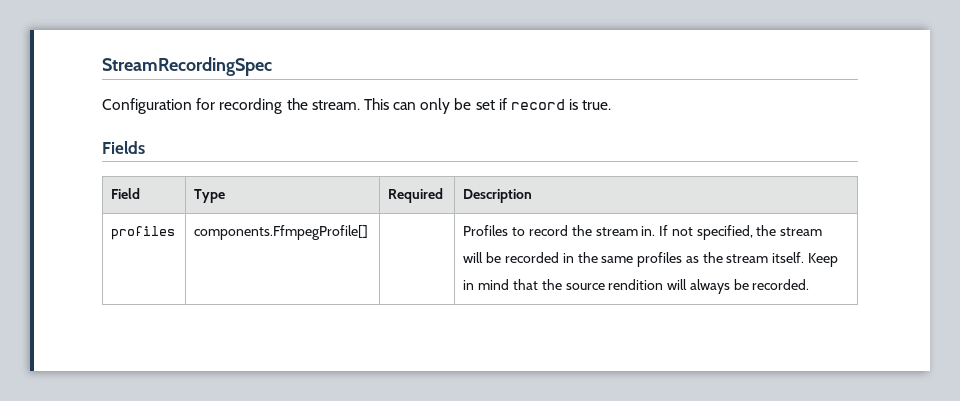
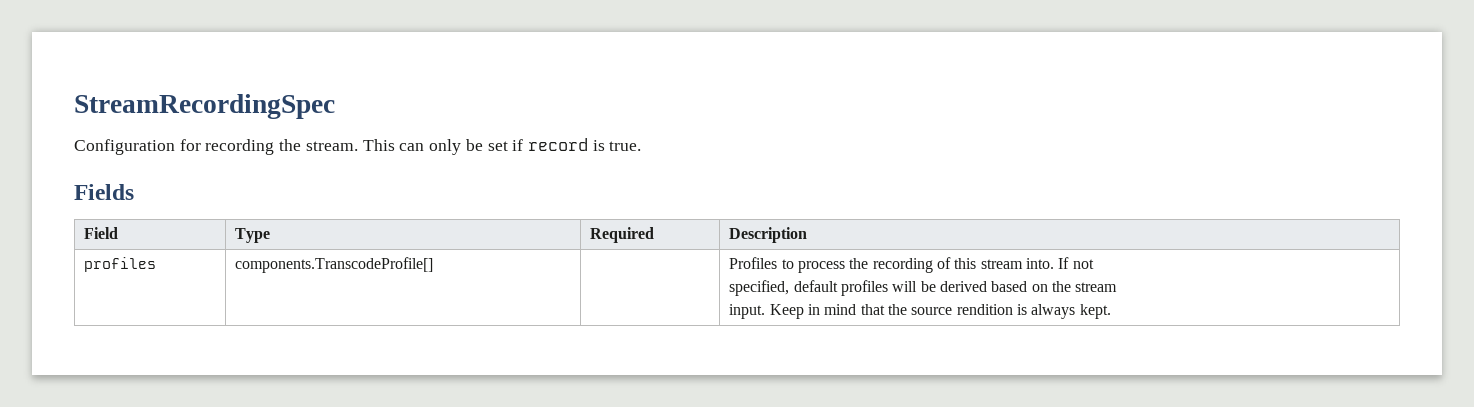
[194,225,369,240] components.FfmpegProfile[] -> [235,257,434,273] components.TranscodeProfile[]
[528,225,823,240] [463,252,805,267] record the stream in. If not specified, the stream // will be recorded in the same profiles as the stream itself. -> [797,257,1094,273] [729,280,1118,296] [729,304,766,319] process the recording of this stream into. If not // specified, default profiles will be derived based on the stream // input.
(838, 260) // -> (804, 311) none
[667,279,810,294] will always be recorded. -> [1016,304,1111,319] is always kept.

